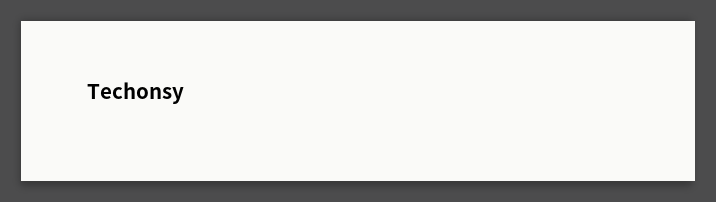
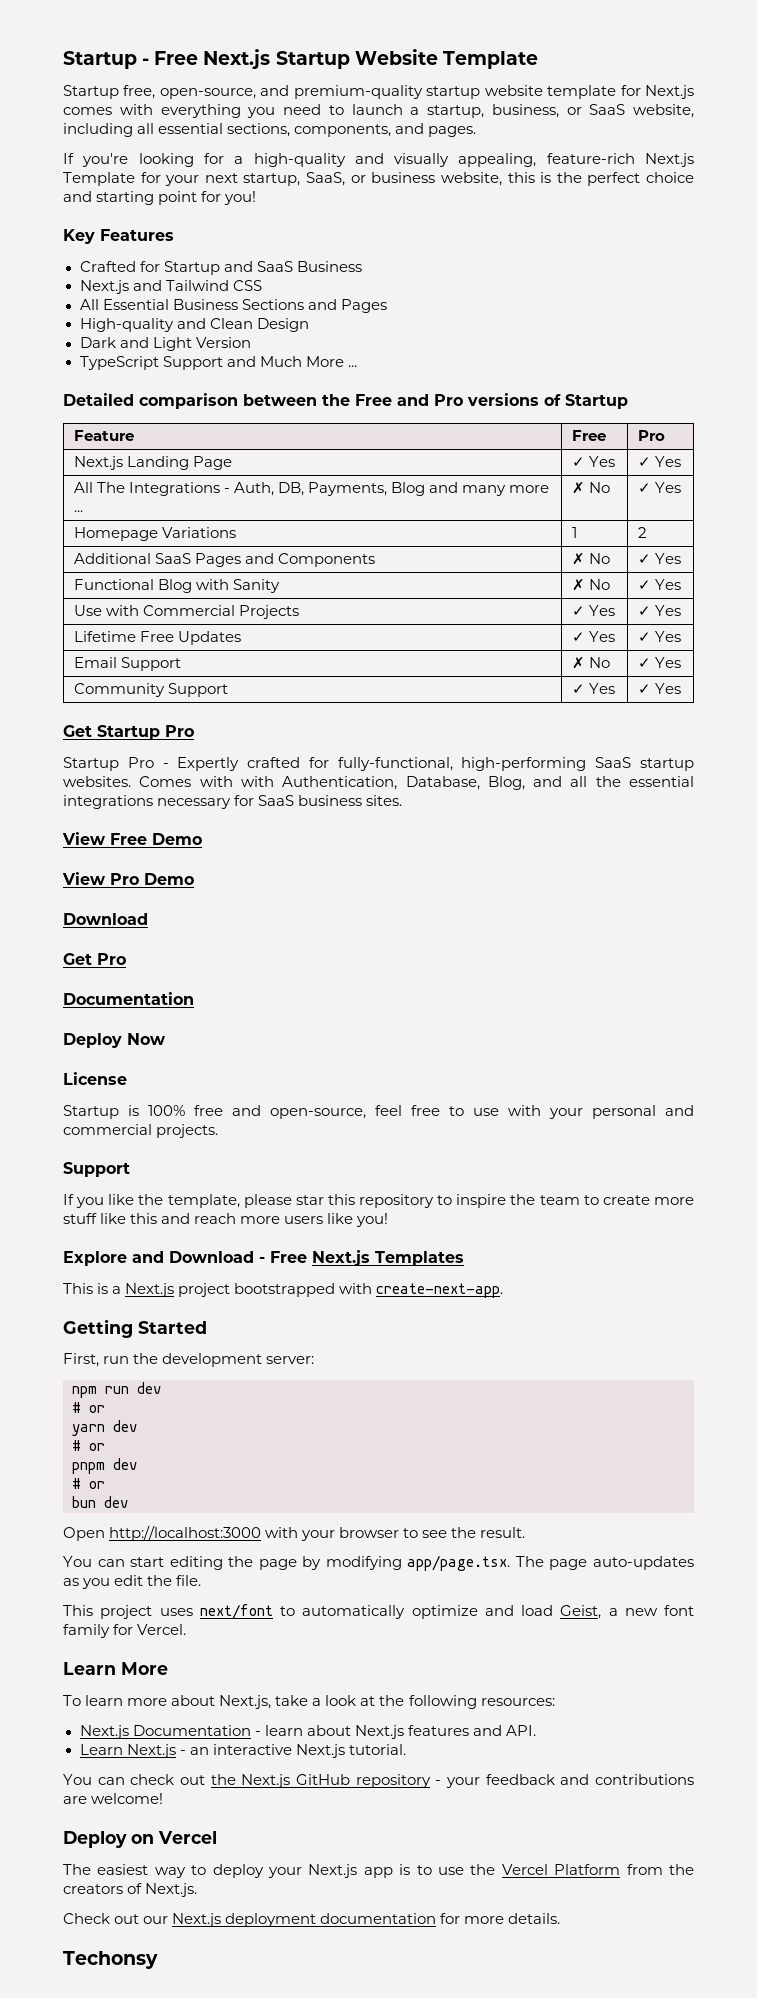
(87, 93) none -> [63,49,538,69] [63,85,694,99] [63,104,694,118] [63,123,477,137] [63,153,694,167] [63,172,695,186] [63,191,257,205] [63,229,174,244] [79,261,362,275] [79,280,262,294] [79,299,387,313] [79,318,309,332] [79,337,251,351] [79,356,357,370] [63,393,628,409] [73,430,134,441] [571,430,606,441] [637,430,665,441] [73,456,232,470] [571,456,615,467] [637,456,681,467] [73,482,550,496] [73,510,83,512] [571,482,610,494] [637,482,681,493] [73,527,236,541] [571,527,577,538] [637,527,647,538] [73,553,375,567] [571,553,610,565] [637,553,681,564] [73,579,280,593] [571,579,610,591] [637,579,681,590] [73,605,299,619] [571,605,615,616] [637,605,681,616] [73,631,241,645] [571,631,615,642] [637,631,681,642] [73,657,181,671] [571,657,610,669] [637,657,681,668] [73,683,228,697] [571,683,615,694] [637,683,681,694] [63,725,194,740] [63,757,694,771] [63,776,694,790] [63,795,403,809] [62,832,202,845] [62,872,194,885] [63,913,148,925] [63,953,126,965] [63,992,194,1005] [63,1033,165,1048] [63,1072,127,1085] [63,1105,694,1119] [63,1124,219,1138] [63,1162,130,1177] [63,1194,694,1208] [63,1213,389,1227] [63,1250,464,1266] [63,1283,504,1298] [63,1319,207,1338] [63,1353,315,1367] [72,1382,161,1398] [72,1402,105,1413] [72,1420,137,1436] [72,1440,105,1451] [72,1458,137,1474] [72,1478,105,1489] [72,1496,128,1508] [63,1525,526,1541] [63,1555,694,1571] [63,1575,202,1589] [63,1604,694,1620] [63,1624,187,1638] [63,1662,168,1675] [63,1695,555,1709] [79,1725,536,1739] [79,1744,406,1758] [63,1774,695,1788] [63,1793,164,1804] [63,1831,217,1848] [63,1864,694,1878] [63,1883,198,1897] [63,1913,561,1927] Startup - Free Next.js Startup Website Template // Startup free, open-source, and premium-quality startup website template for Next.js comes with everything you need to launch a startup, business, or SaaS website, including all essential sections, components, and pages. // If you're looking for a high-quality and visually appealing, feature-rich Next.js Template for your next startup, SaaS, or business website, this is the perfect choice and starting point for you! // Key Features // Crafted for Startup and SaaS Business // Next.js and Tailwind CSS // All Essential Business Sections and Pages // High-quality and Clean Design // Dark and Light Version // TypeScript Support and Much More ... // Detailed comparison between the Free and Pro versions of Startup // Feature | Free | Pro // Next.js Landing Page | ✓ Yes | ✓ Yes // All The Integrations - Auth, DB, Payments, Blog and many more ... | ✗ No | ✓ Yes // Homepage Variations | 1 | 2 // Additional SaaS Pages and Components | ✗ No | ✓ Yes // Functional Blog with Sanity | ✗ No | ✓ Yes // Use with Commercial Projects | ✓ Yes | ✓ Yes // Lifetime Free Updates | ✓ Yes | ✓ Yes // Email Support | ✗ No | ✓ Yes // Community Support | ✓ Yes | ✓ Yes // Get Startup Pro // Startup Pro - Expertly crafted for fully-functional, high-performing SaaS startup websites. Comes with with Authentication, Database, Blog, and all the essential integrations necessary for SaaS business sites. // View Free Demo // View Pro Demo // Download // Get Pro // Documentation // Deploy Now // License // Startup is 100% free and open-source, feel free to use with your personal and commercial projects. // Support // If you like the template, please star this repository to inspire the team to create more stuff like this and reach more users like you! // Explore and Download - Free Next.js Templates // This is a Next.js project bootstrapped with create-next-app. // Getting Started // First, run the development server: // npm run dev // # or // yarn dev // # or // pnpm dev // # or // bun dev // Open http://localhost:3000 with your browser to see the result. // You can start editing the page by modifying app/page.tsx. The page auto-updates as you edit the file. // This project uses next/font to automatically optimize and load Geist, a new font family for Vercel. // Learn More // To learn more about Next.js, take a look at the following resources: // Next.js Documentation - learn about Next.js features and API. // Learn Next.js - an interactive Next.js tutorial. // You can check out the Next.js GitHub repository - your feedback and contributions are welcome! // Deploy on Vercel // The easiest way to deploy your Next.js app is to use the Vercel Platform from the creators of Next.js. // Check out our Next.js deployment documentation for more details. //

